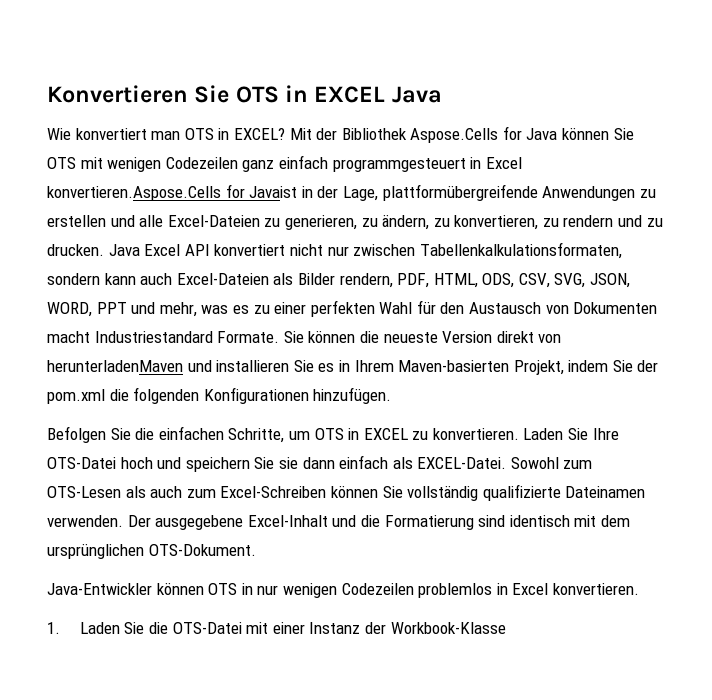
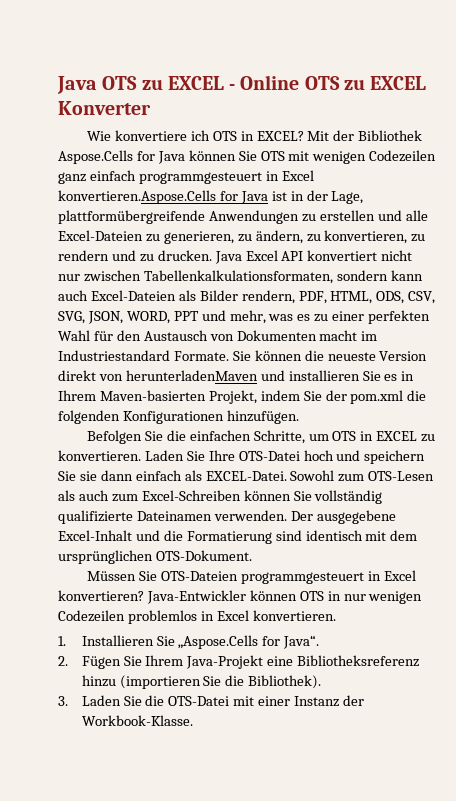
[47,85,442,103] Konvertieren Sie OTS in EXCEL Java -> [57,75,427,94] [58,101,151,115] Java OTS zu EXCEL - Online OTS zu EXCEL Konverter
[75,128,181,140] konvertiert man -> [114,130,210,141] konvertiere ich
[249,186,298,198] Javaist -> [240,191,287,204] Java ist
(90, 337) none -> [361,331,378,341] im
(256, 550) none -> [86,570,416,584] [58,590,144,601] Müssen Sie OTS-Dateien programmgesteuert in Excel konvertieren?
(60, 628) none -> [81,635,320,649] [58,655,420,669] [81,675,322,689] [58,696,68,706] Installieren Sie „Aspose.Cells for Java“. // 2. Fügen Sie Ihrem Java-Projekt eine Bibliotheksreferenz hinzu (importieren Sie die Bibliothek). // 3.
[390,622,506,634] Workbook-Klasse -> [81,715,193,726] Workbook-Klasse.

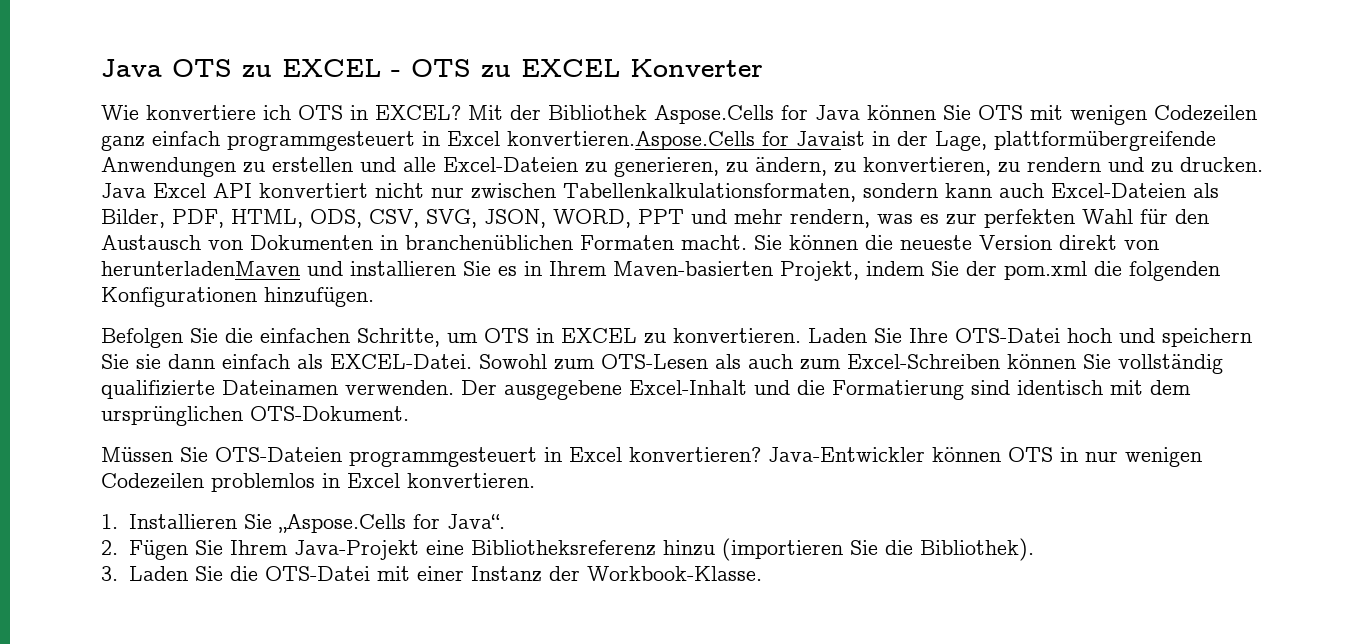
[240,75,300,90] Online -> (401, 73) none
[240,191,287,204] Java ist -> [796,131,865,146] Javaist
[199,290,295,304] Bilder rendern, -> [101,209,165,228] Bilder,
[229,310,365,324] mehr, was es zu einer -> [734,209,977,228] mehr rendern, was es zur
[319,330,378,341] [58,350,229,361] macht im Industriestandard Formate. -> [380,235,747,250] in branchenüblichen Formaten macht.

